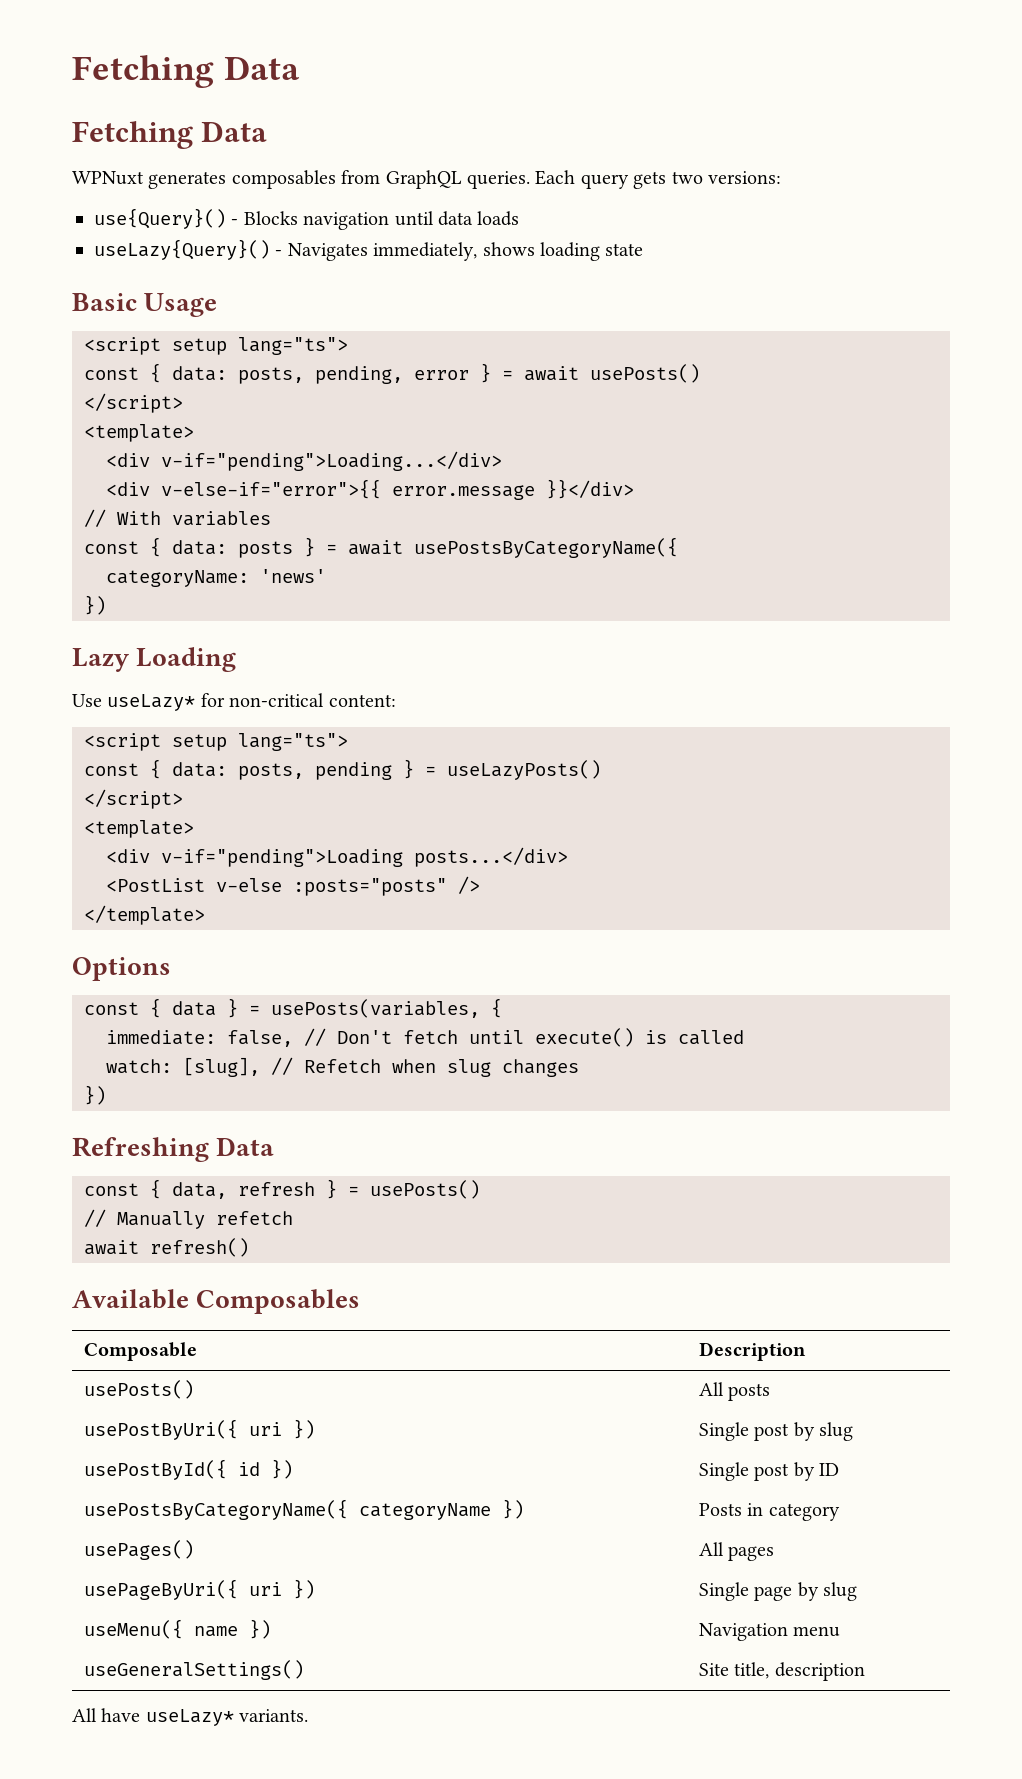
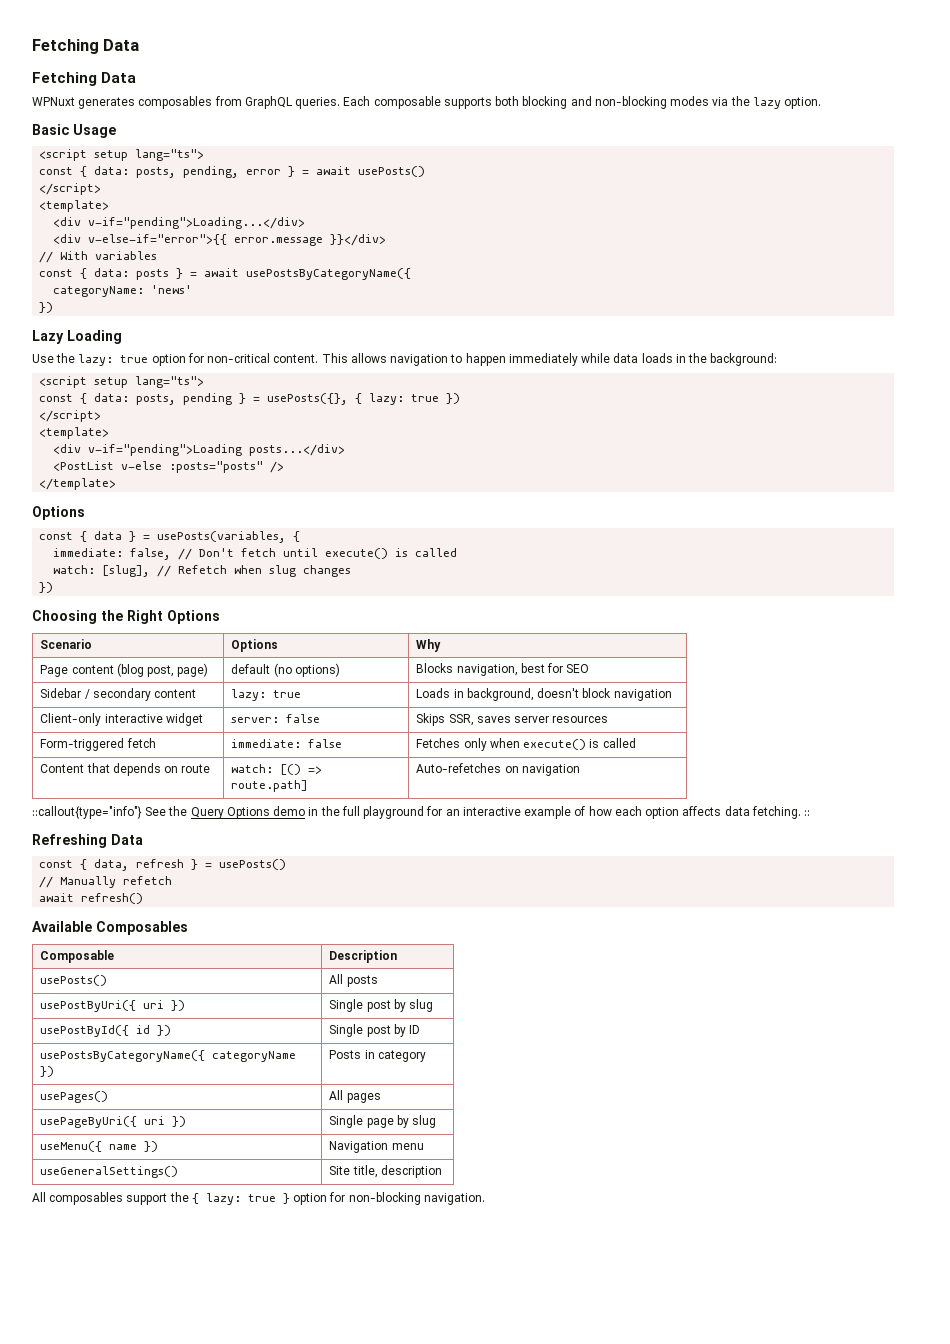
[580,171,781,189] [94,208,520,230] [94,239,644,261] query gets two versions: // use{Query}() - Blocks navigation until data loads // useLazy{Query}() - Navigates immediately, shows loading state -> [373,96,822,109] composable supports both blocking and non-blocking modes via the lazy option.
[107,693,396,711] useLazy* for non-critical content: -> [56,353,778,366] the lazy: true option for non-critical content. This allows navigation to happen immediately while data loads in the background:
[447,760,601,780] useLazyPosts() -> [267,393,461,405] usePosts({}, { lazy: true })
(106, 1095) none -> [32,610,220,624] [40,639,93,649] [231,639,279,652] [416,639,442,652] [40,663,209,677] [231,663,340,677] [416,663,590,676] [40,688,197,701] [231,689,302,701] [416,688,672,701] [40,713,203,726] [231,714,321,723] [416,713,609,726] [40,738,156,751] [231,739,343,748] [416,738,636,751] [40,763,211,776] [231,764,323,775] [231,780,309,792] [416,763,580,776] [32,806,811,819] // Choosing the Right Options // Scenario | Options | Why // Page content (blog post, page) | default (no options) | Blocks navigation, best for SEO // Sidebar / secondary content | lazy: true | Loads in background, doesn't block navigation // Client-only interactive widget | server: false | Skips SSR, saves server resources // Form-triggered fetch | immediate: false | Fetches only when execute() is called // Content that depends on route | watch: [() => route.path] | Auto-refetches on navigation // ::callout{type="info"} See the Query Options demo in the full playground for an interactive example of how each option affects data fetching. ::
[101,1708,309,1726] have useLazy* variants. -> [49,1192,485,1205] composables support the { lazy: true } option for non-blocking navigation.

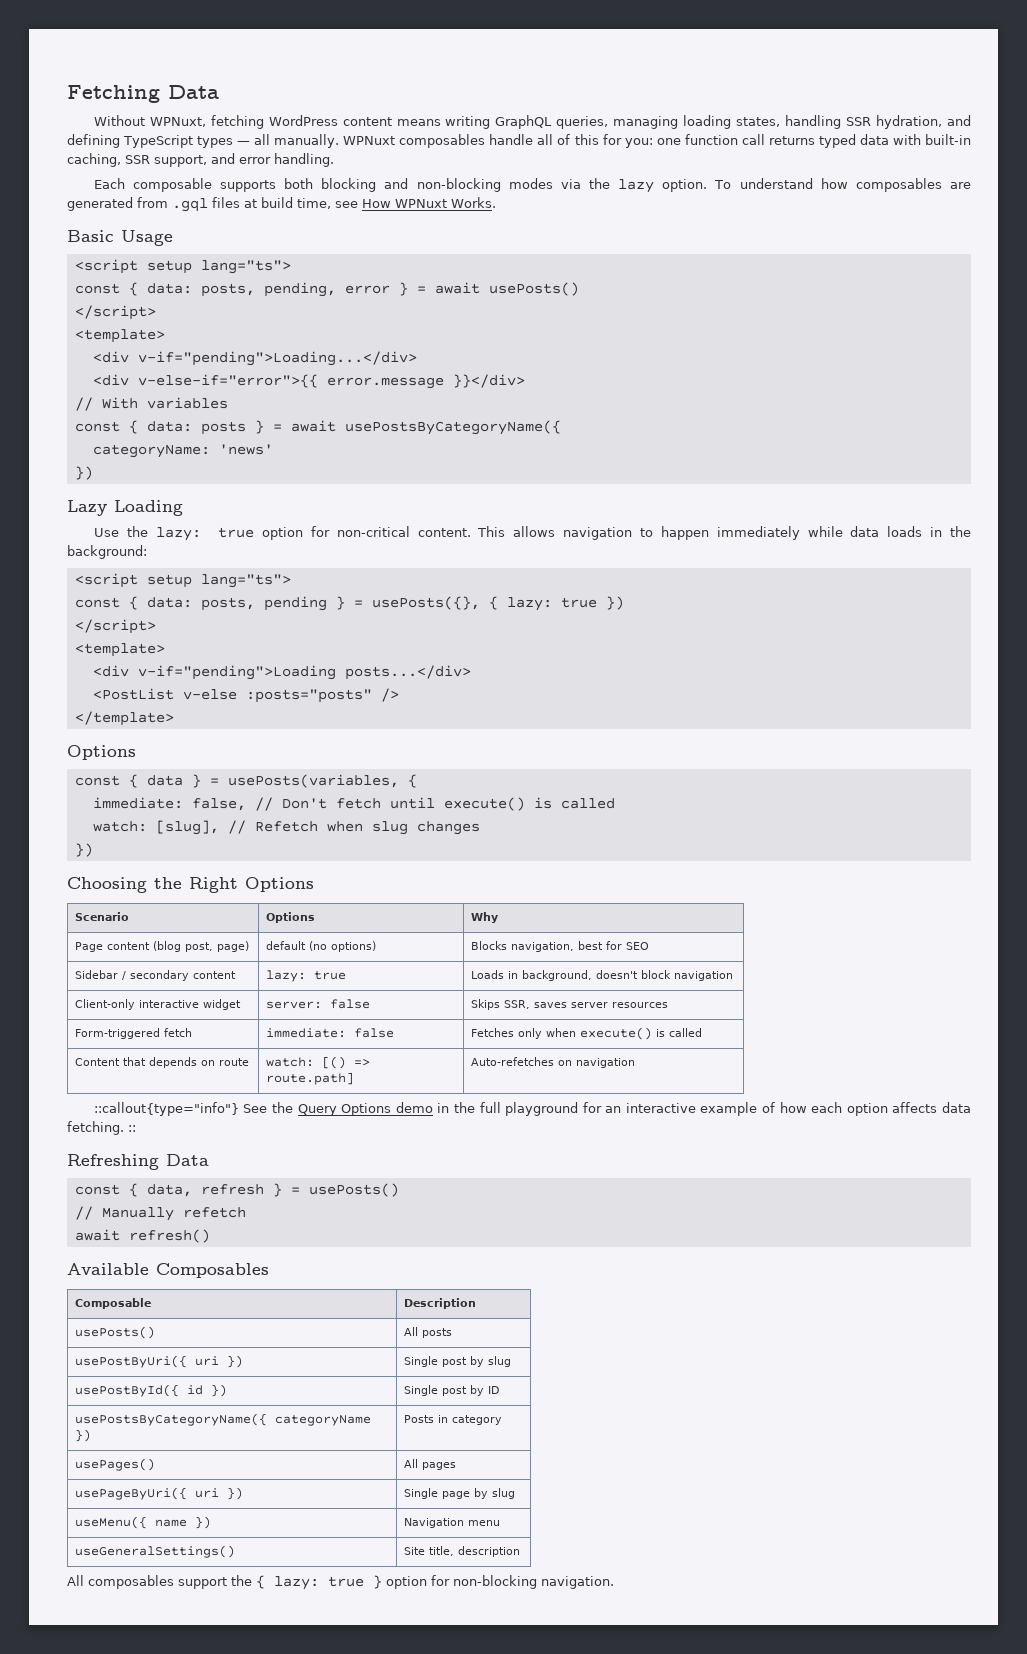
[32,39,140,54] [32,72,137,86] [32,96,341,109] Fetching Data // Fetching Data // WPNuxt generates composables from GraphQL queries. -> [67,85,219,103] [93,115,972,129] [67,134,971,148] [67,153,334,167] Fetching Data // Without WPNuxt, fetching WordPress content means writing GraphQL queries, managing loading states, handling SSR hydration, and defining TypeScript types — all manually. WPNuxt composables handle all of this for you: one function call returns typed data with built-in caching, SSR support, and error handling. //
(822, 103) none -> [714,178,971,192] [67,197,496,212] To understand how composables are generated from .gql files at build time, see How WPNuxt Works.

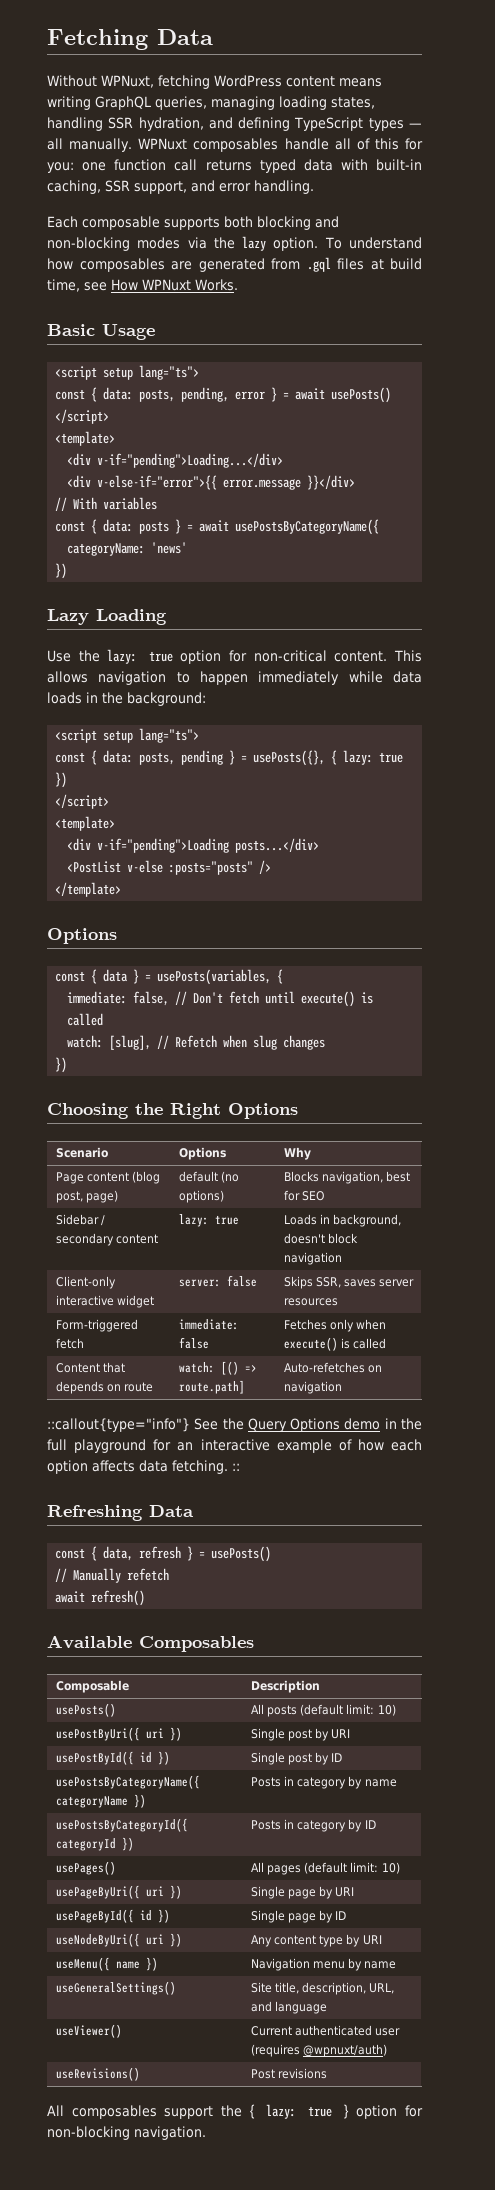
(453, 1333) none -> [300,1704,396,1716] (default limit: 10)
[488,1356,512,1367] slug -> [331,1729,351,1739] URI
(503, 1420) none -> [348,1776,397,1789] [55,1818,188,1832] [55,1837,134,1851] [250,1819,376,1832] by name // usePostsByCategoryId({ categoryId }) | Posts in category by ID
(457, 1466) none -> [304,1862,400,1874] (default limit: 10)
[492,1488,516,1499] slug -> [335,1887,355,1897] [55,1909,170,1923] [250,1910,347,1923] [55,1933,182,1947] [250,1934,382,1947] URI // usePageById({ id }) | Single page by ID // useNodeByUri({ uri }) | Any content type by URI
(501, 1523) none -> [348,1958,397,1971] by name
[458,1546,521,1557] description -> [302,1982,395,1995] [250,2001,327,2014] [55,2024,122,2038] [250,2025,401,2036] [250,2044,387,2057] [55,2067,140,2081] [250,2068,327,2079] description, URL, and language // useViewer() | Current authenticated user (requires @wpnuxt/auth) // useRevisions() | Post revisions

